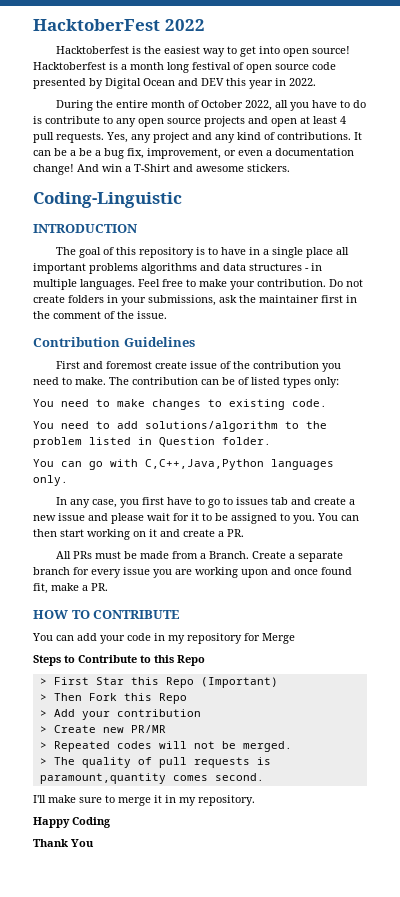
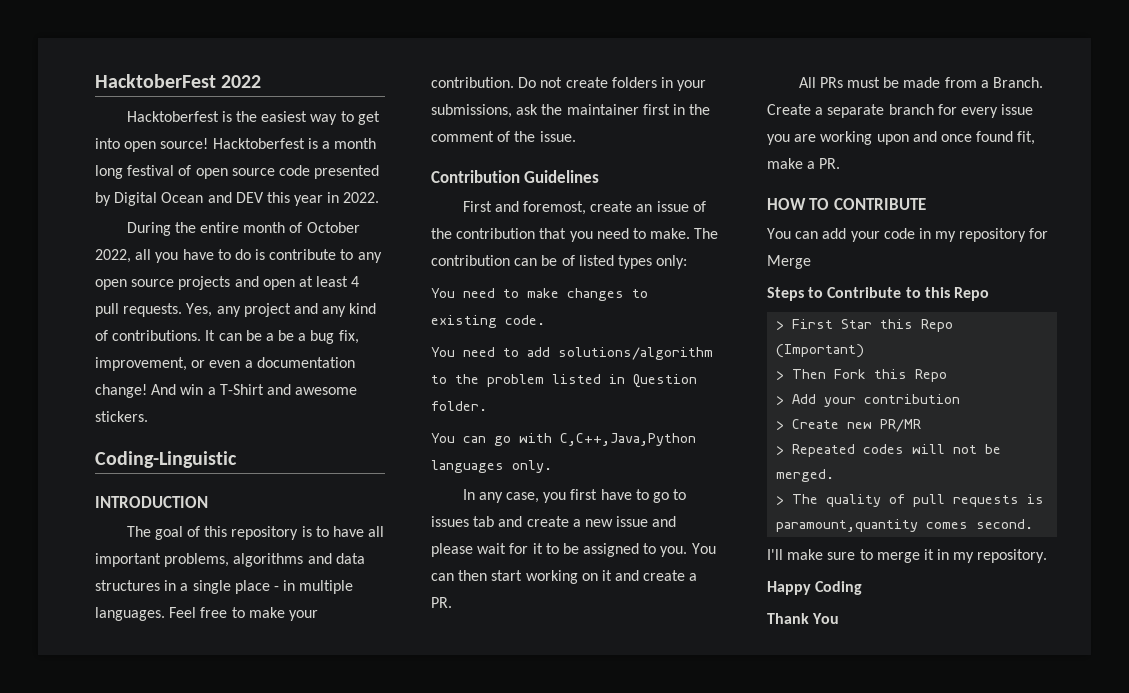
[248,247,349,258] [33,263,302,274] in a single place all important problems algorithms and data structures -> [368,526,385,537] [95,553,365,567] [95,580,270,594] all important problems, algorithms and data structures in a single place
[105,361,187,369] foremost create -> [522,201,653,215] foremost, create an
(319, 365) none -> [539,228,567,239] that

